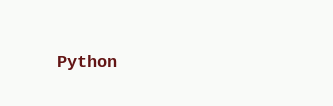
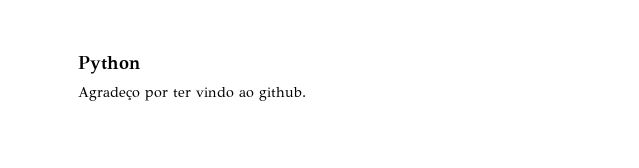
(117, 62) none -> [78,87,306,101] // Agradeço por ter vindo ao github.

